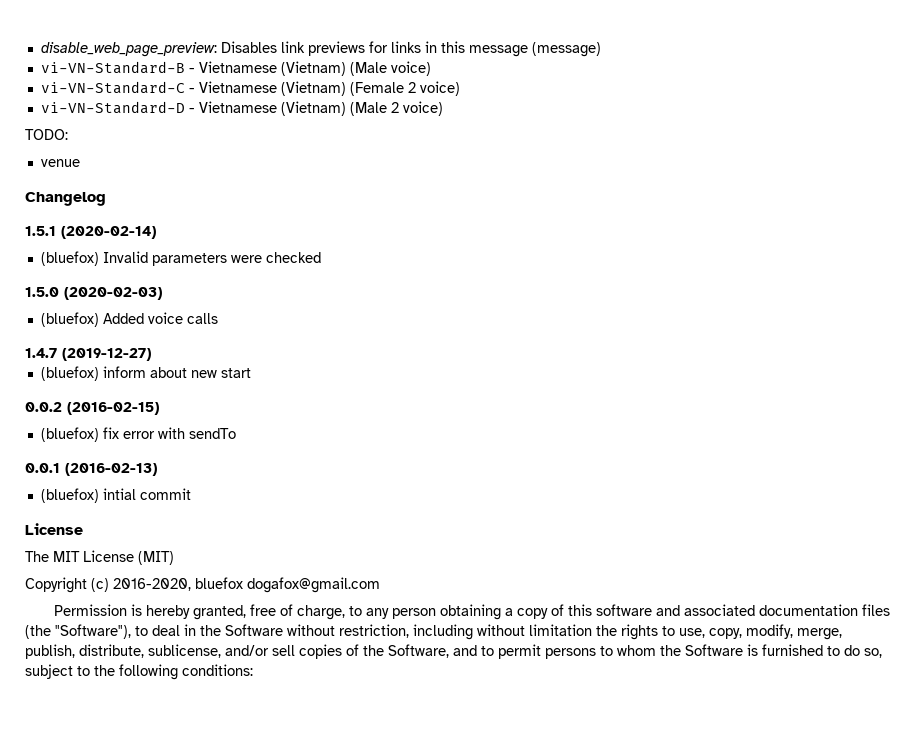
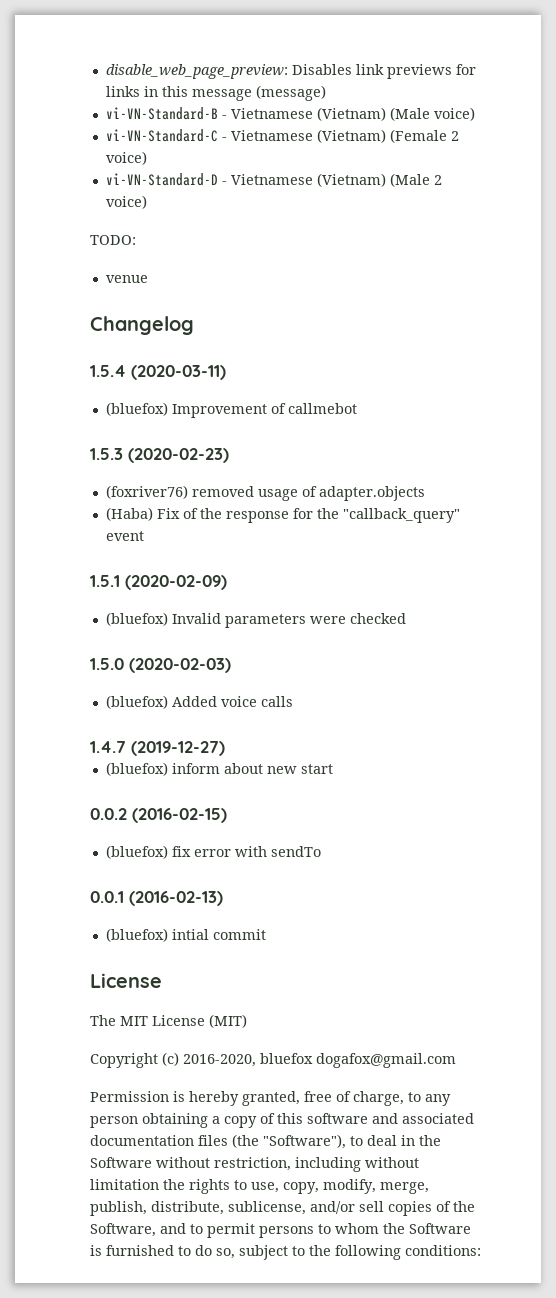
(106, 199) none -> [90,365,226,380] [105,402,357,418] [90,448,229,463] [105,485,425,501] [105,507,460,523] [105,531,144,541] // 1.5.4 (2020-03-11) // (bluefox) Improvement of callmebot // 1.5.3 (2020-02-23) // (foxriver76) removed usage of adapter.objects // (Haba) Fix of the response for the "callback_query" event
[61,226,156,239] (2020-02-14) -> [125,575,227,590] (2020-02-09)

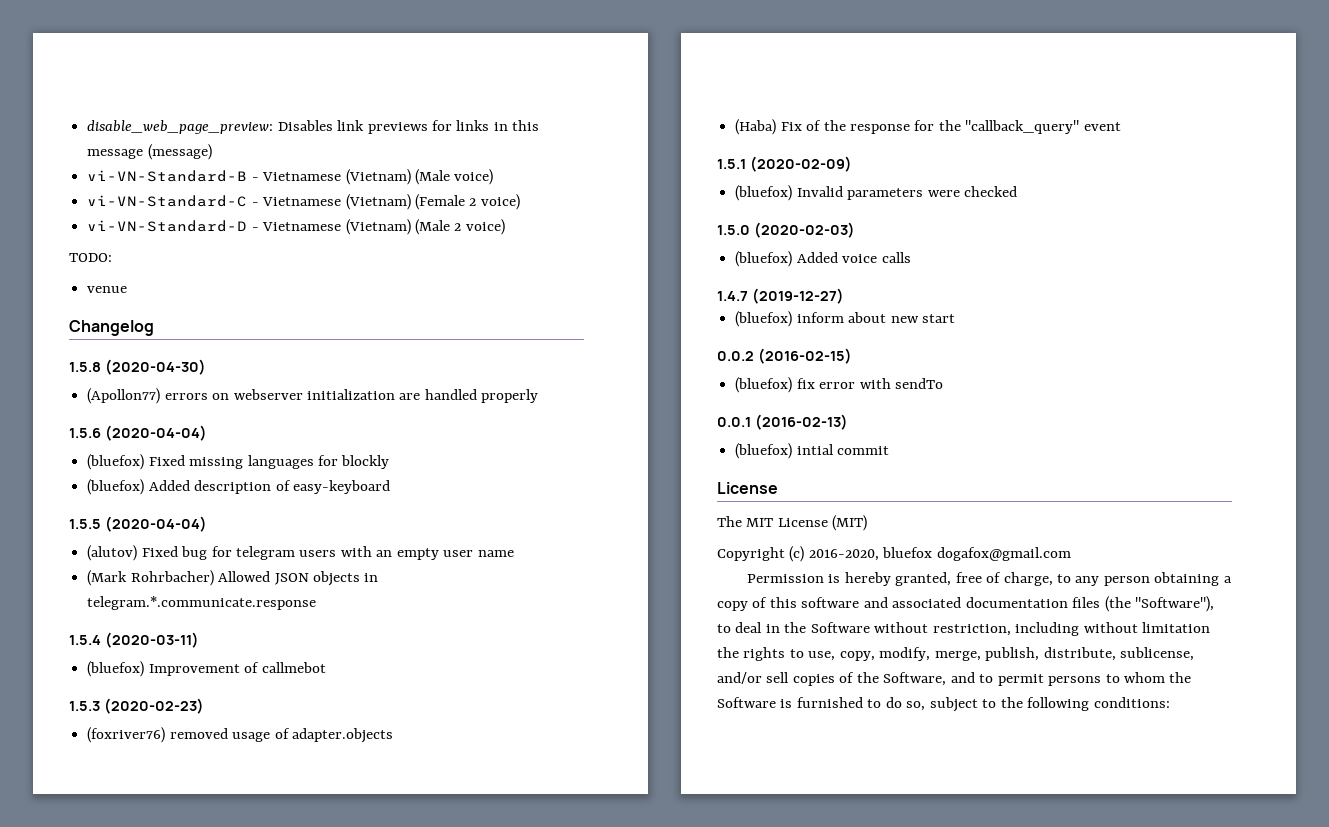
(194, 325) none -> [69,359,206,375] [87,388,539,404] [69,425,207,441] [87,454,390,470] [87,479,390,495] [69,516,207,532] [87,545,514,561] [87,570,379,586] [87,596,317,610] // 1.5.8 (2020-04-30) // (Apollon77) errors on webserver initialization are handled properly // 1.5.6 (2020-04-04) // (bluefox) Fixed missing languages for blockly // (bluefox) Added description of easy-keyboard // 1.5.5 (2020-04-04) // (alutov) Fixed bug for telegram users with an empty user name // (Mark Rohrbacher) Allowed JSON objects in telegram.*.communicate.response

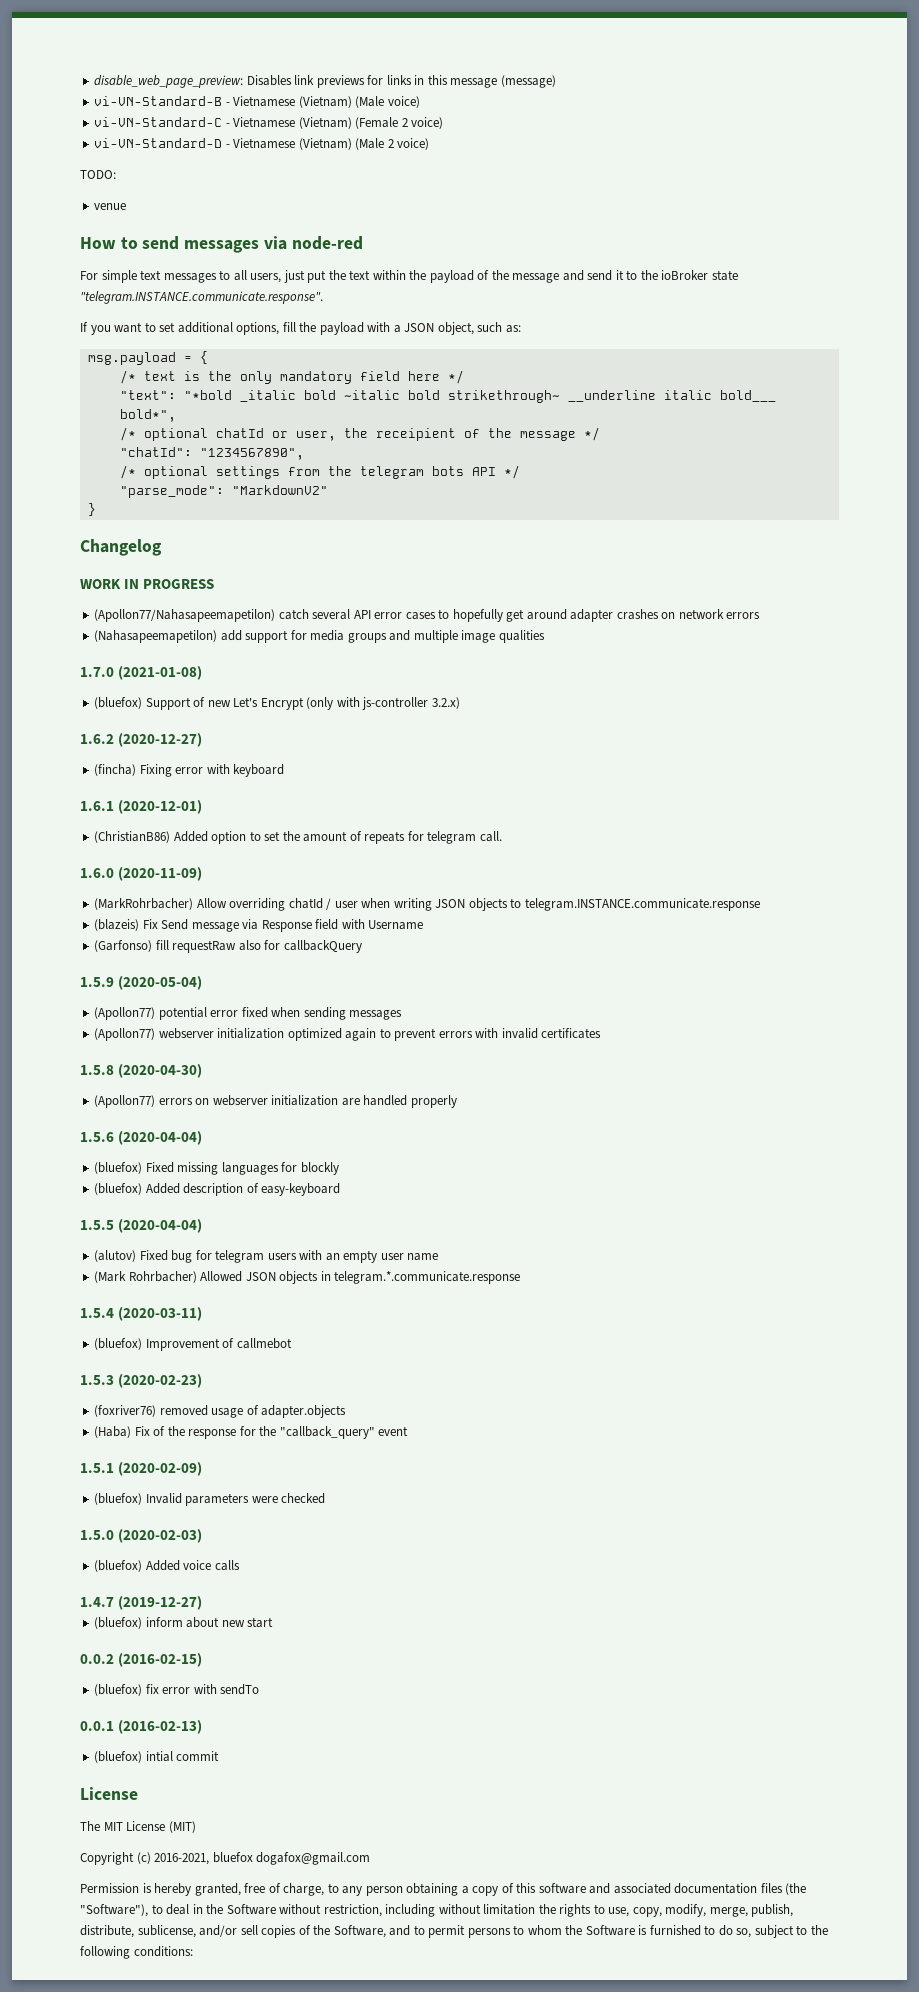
[69,320,154,336] Changelog -> [80,236,363,253] [80,270,738,283] [80,291,323,304] [80,322,521,335] [87,351,208,365] [119,370,464,384] [119,390,776,403] [119,409,176,422] [119,427,600,441] [119,447,304,460] [119,465,520,479] [119,485,328,498] [87,503,96,516] [80,539,162,556] [80,579,215,589] [94,609,761,622] [94,630,545,643] [80,666,203,680] [94,697,460,710] [80,733,203,747] [94,764,285,777] [80,800,203,814] [94,831,502,844] [80,867,203,881] [94,898,760,911] [94,919,424,932] [94,940,362,953] [80,976,203,990] [94,1007,403,1020] [94,1028,602,1041] How to send messages via node-red // For simple text messages to all users, just put the text within the payload of the message and send it to the ioBroker state "telegram.INSTANCE.communicate.response". // If you want to set additional options, fill the payload with a JSON object, such as: // msg.payload = { // /* text is the only mandatory field here */ // "text": "*bold _italic bold ~italic bold strikethrough~ __underline italic bold___ bold*", // /* optional chatId or user, the receipient of the message */ // "chatId": "1234567890", // /* optional settings from the telegram bots API */ // "parse_mode": "MarkdownV2" // } // Changelog // WORK IN PROGRESS // (Apollon77/Nahasapeemapetilon) catch several API error cases to hopefully get around adapter crashes on network errors // (Nahasapeemapetilon) add support for media groups and multiple image qualities // 1.7.0 (2021-01-08) // (bluefox) Support of new Let's Encrypt (only with js-controller 3.2.x) // 1.6.2 (2020-12-27) // (fincha) Fixing error with keyboard // 1.6.1 (2020-12-01) // (ChristianB86) Added option to set the amount of repeats for telegram call. // 1.6.0 (2020-11-09) // (MarkRohrbacher) Allow overriding chatId / user when writing JSON objects to telegram.INSTANCE.communicate.response // (blazeis) Fix Send message via Response field with Username // (Garfonso) fill requestRaw also for callbackQuery // 1.5.9 (2020-05-04) // (Apollon77) potential error fixed when sending messages // (Apollon77) webserver initialization optimized again to prevent errors with invalid certificates
[808,549,879,561] 2016-2020, -> [154,1853,210,1865] 2016-2021,

